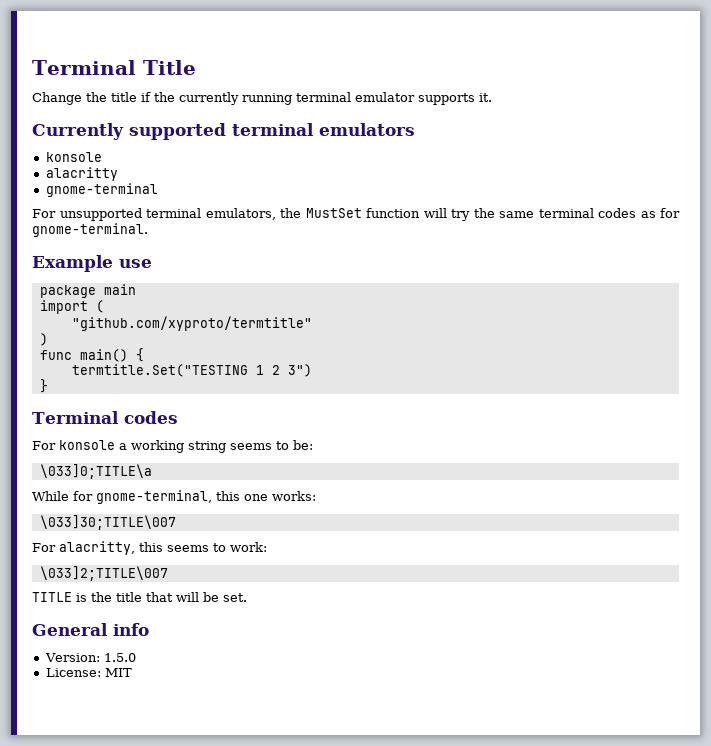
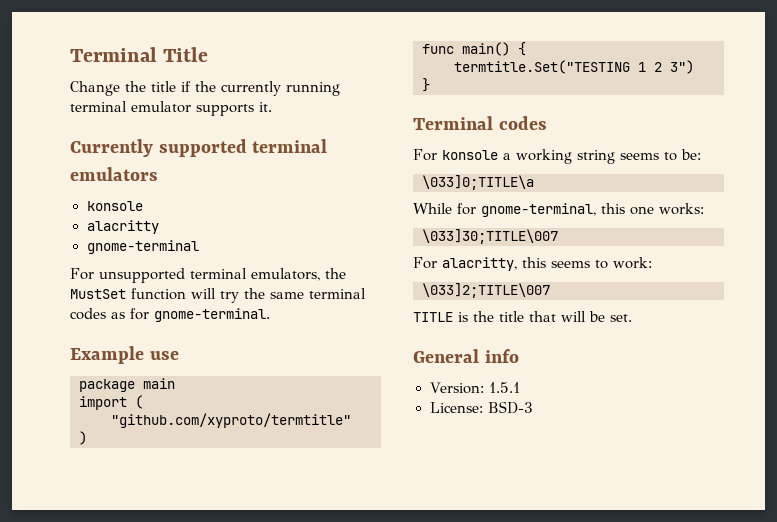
[103,653,136,662] 1.5.0 -> [489,382,521,393] 1.5.1
[104,668,132,677] MIT -> [487,401,533,414] BSD-3

